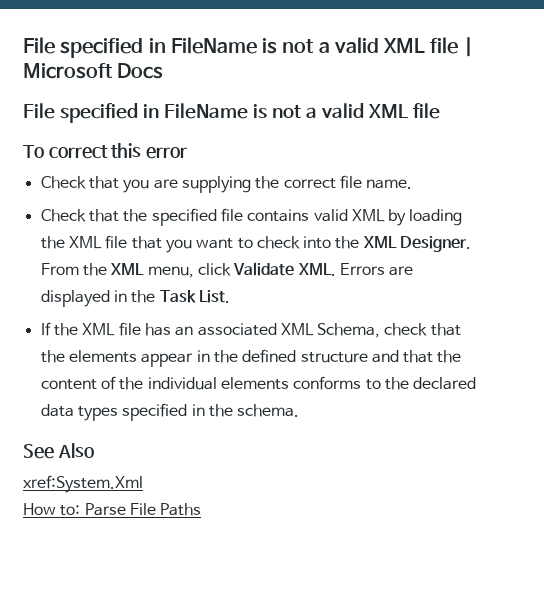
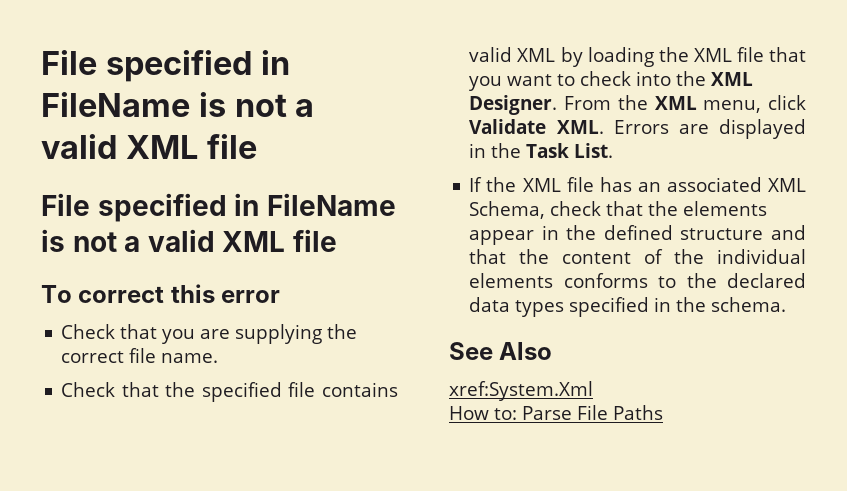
[463,37,473,57] [23,63,164,79] | Microsoft Docs -> (257, 146) none

